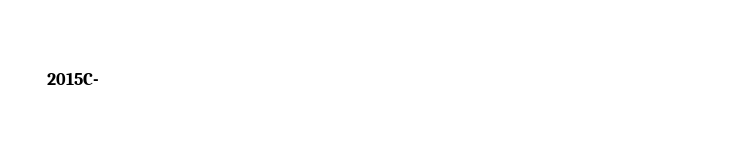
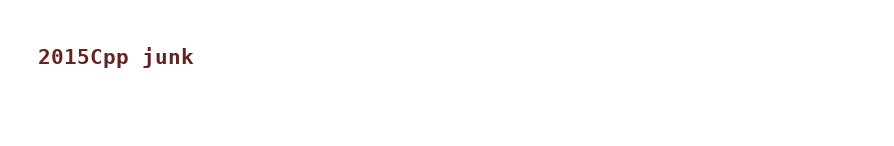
[47,72,99,85] 2015C- -> [38,47,194,68] 2015Cpp junk

